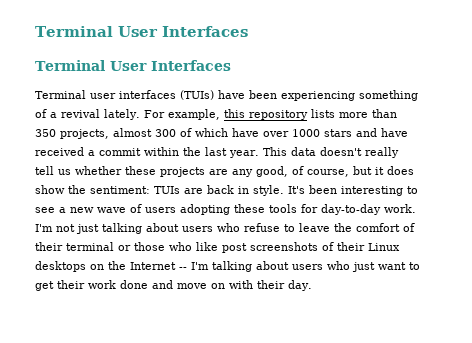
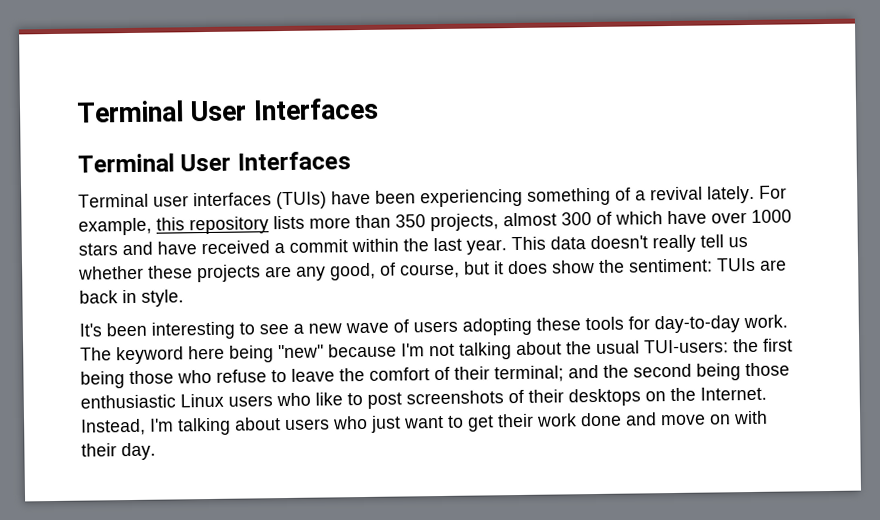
(284, 190) none -> (184, 298) //
(416, 208) none -> [80,343,397,365] The keyword here being "new" because
[76,223,213,234] just talking about users -> [459,338,793,360] [80,370,174,389] talking about the usual TUI-users: the first being those
[66,242,165,251] terminal or those -> [494,362,790,383] [80,393,273,409] terminal; and the second being those enthusiastic Linux users
(218, 246) none -> [347,393,363,406] to
[368,243,400,251] Linux -> (564, 396) none
[130,262,187,270] Internet -- -> [700,386,767,401] [81,418,146,436] Internet. Instead,

